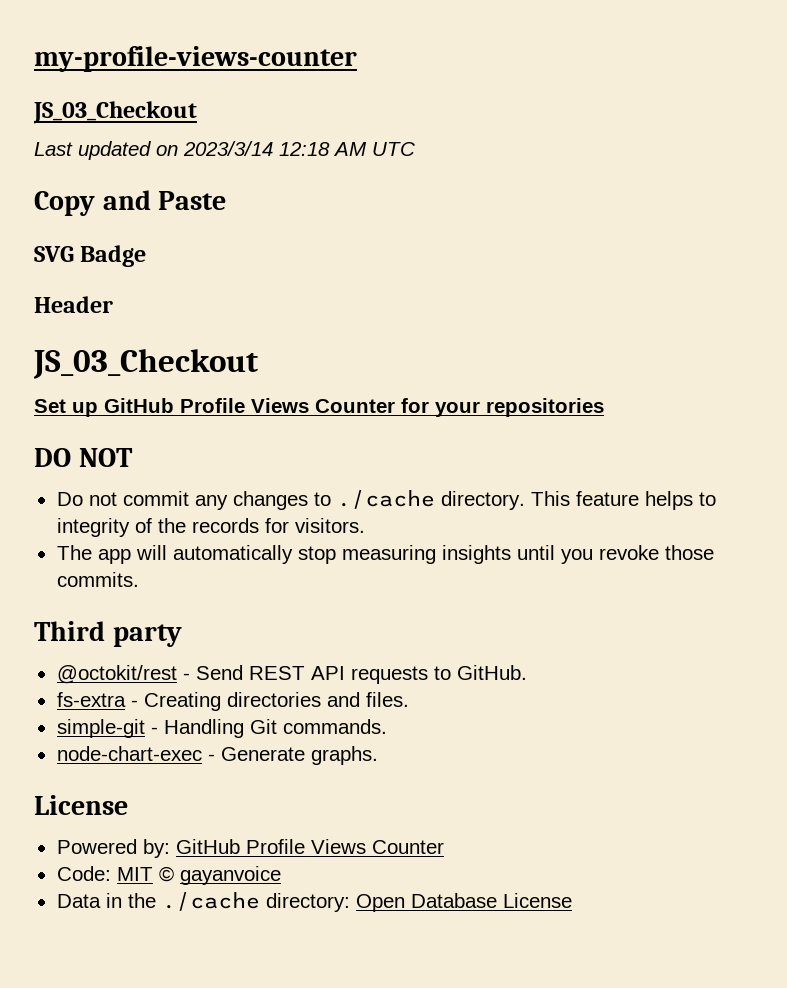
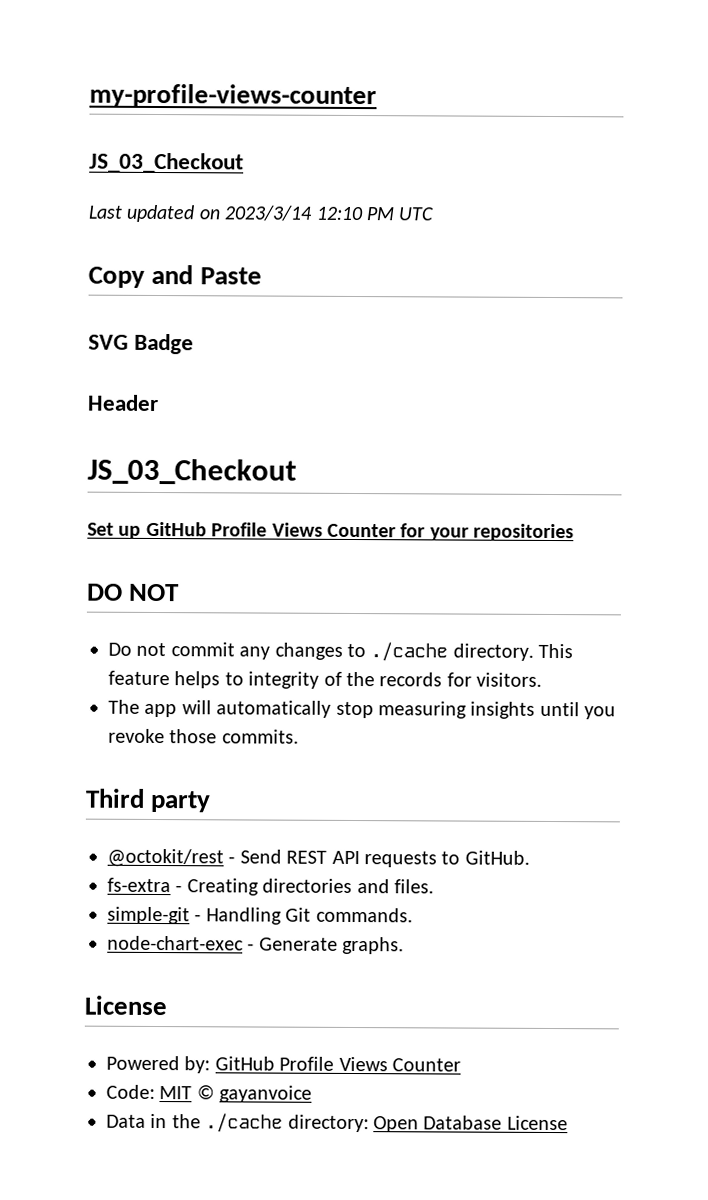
[279,142,367,156] 12:18 AM -> [315,206,394,221] 12:10 PM

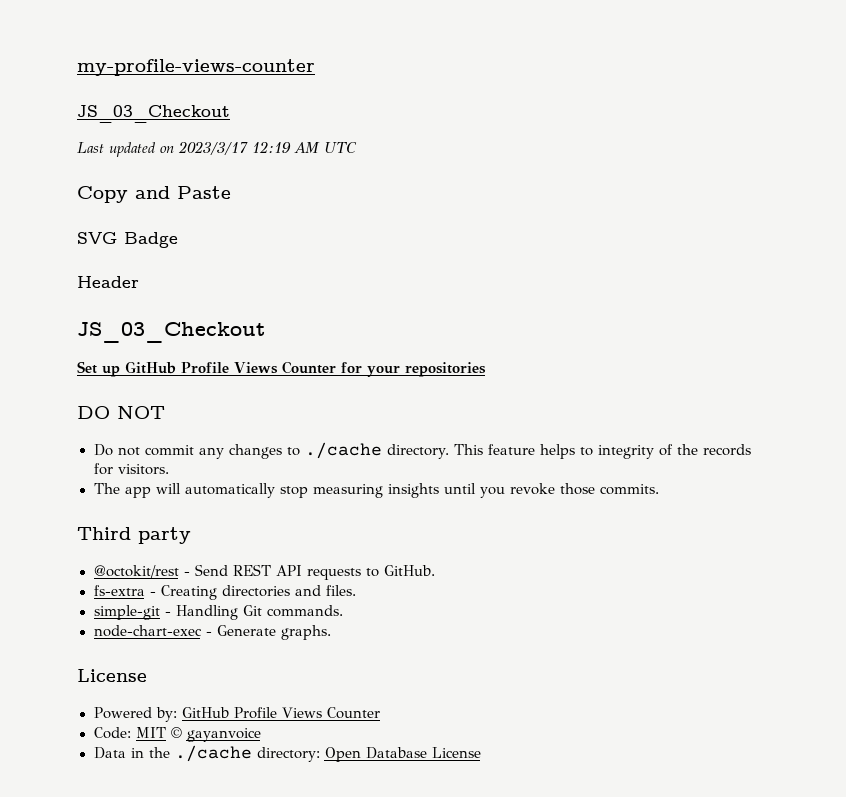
[224,205,394,221] 2023/3/14 12:10 PM -> [178,141,320,155] 2023/3/17 12:19 AM

